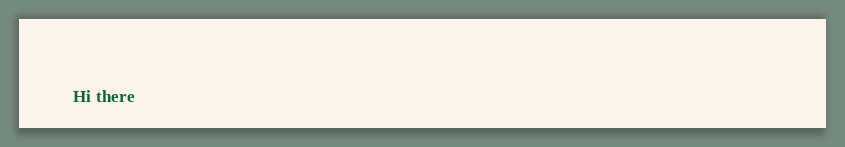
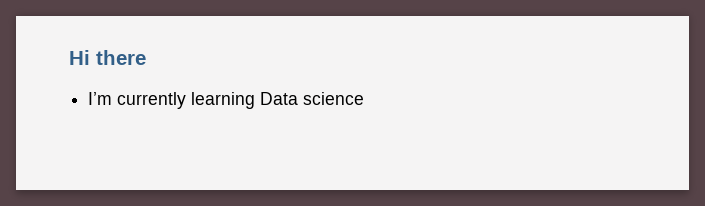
(135, 96) none -> [88,92,365,109] // I’m currently learning Data science

